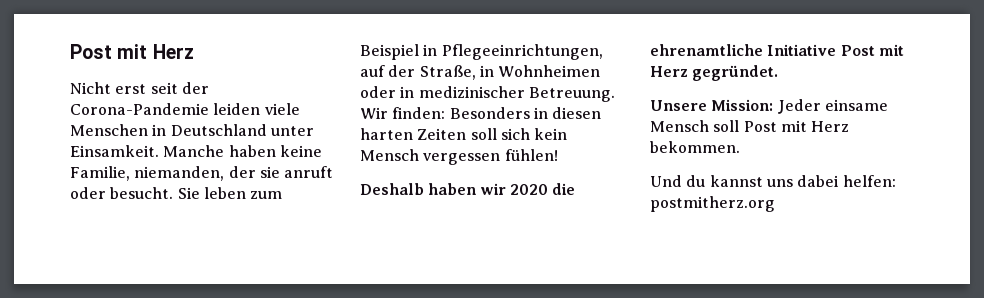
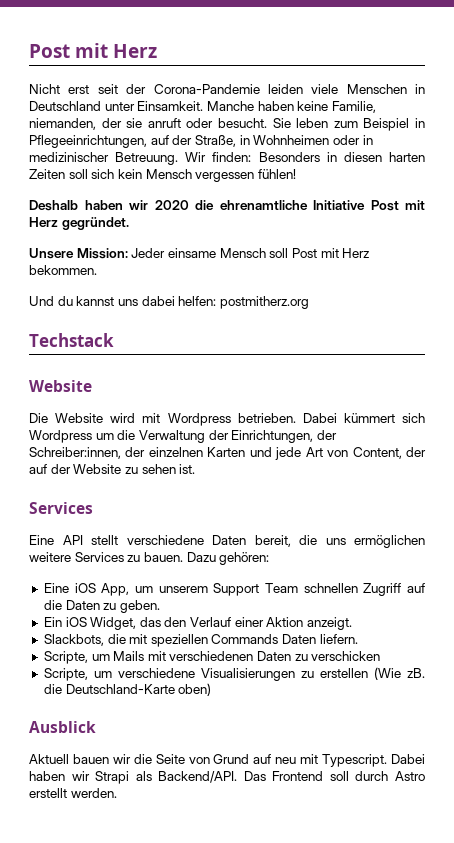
(775, 204) none -> [29,333,114,347] [29,380,92,392] [29,413,425,426] [29,430,337,443] [29,447,427,460] [29,464,196,474] [29,502,93,514] [29,535,425,548] [29,552,270,565] [43,583,426,596] [43,600,160,613] [43,617,353,630] [43,634,358,647] [43,651,381,664] [43,667,425,681] [43,683,212,696] [29,721,96,733] [29,754,426,767] [29,771,425,784] [29,788,117,798] // Techstack // Website // Die Website wird mit Wordpress betrieben. Dabei kümmert sich Wordpress um die Verwaltung der Einrichtungen, der Schreiber:innen, der einzelnen Karten und jede Art von Content, der auf der Website zu sehen ist. // Services // Eine API stellt verschiedene Daten bereit, die uns ermöglichen weitere Services zu bauen. Dazu gehören: // Eine iOS App, um unserem Support Team schnellen Zugriff auf die Daten zu geben. // Ein iOS Widget, das den Verlauf einer Aktion anzeigt. // Slackbots, die mit speziellen Commands Daten liefern. // Scripte, um Mails mit verschiedenen Daten zu verschicken // Scripte, um verschiedene Visualisierungen zu erstellen (Wie zB. die Deutschland-Karte oben) // Ausblick // Aktuell bauen wir die Seite von Grund auf neu mit Typescript. Dabei haben wir Strapi als Backend/API. Das Frontend soll durch Astro erstellt werden.

